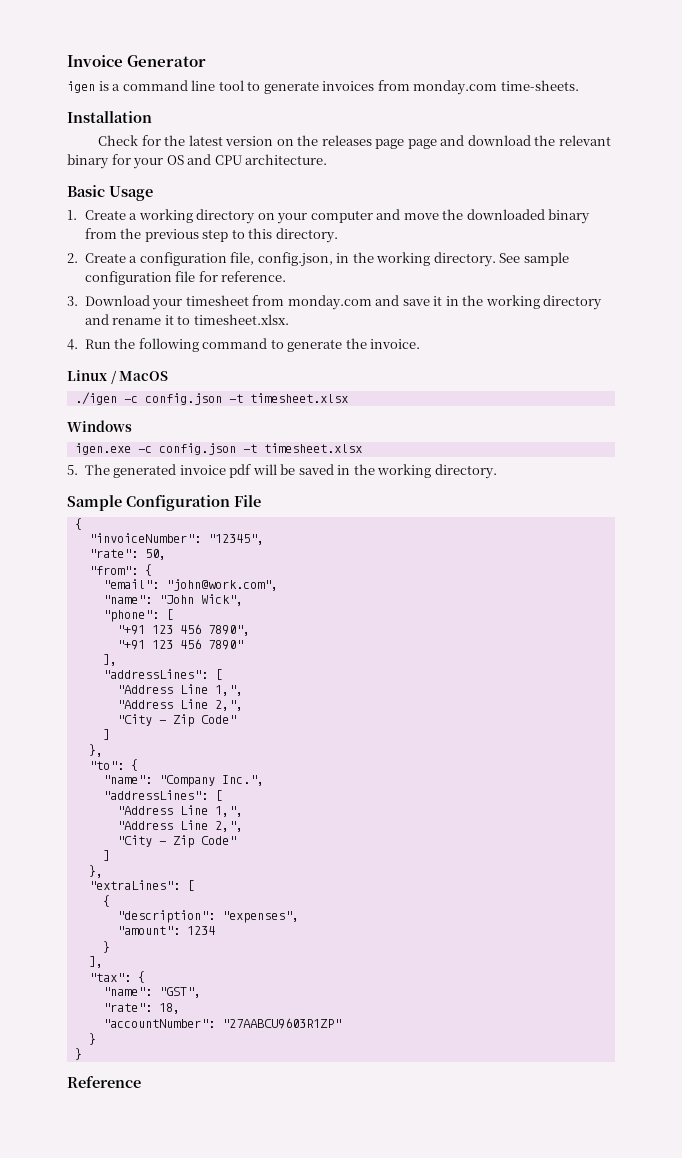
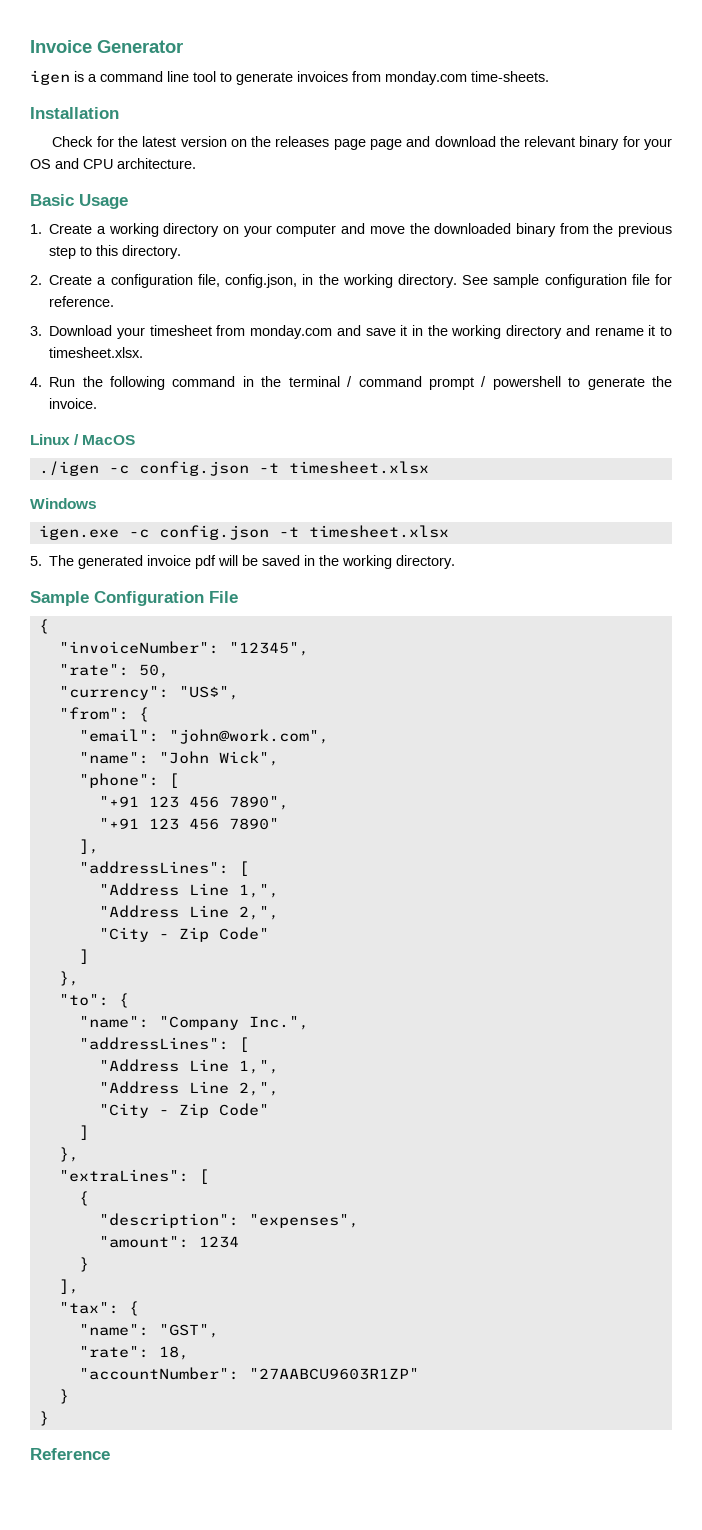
(268, 343) none -> [242,376,561,390] in the terminal / command prompt / powershell
(166, 554) none -> [58,686,239,700] // "currency": "US$",

